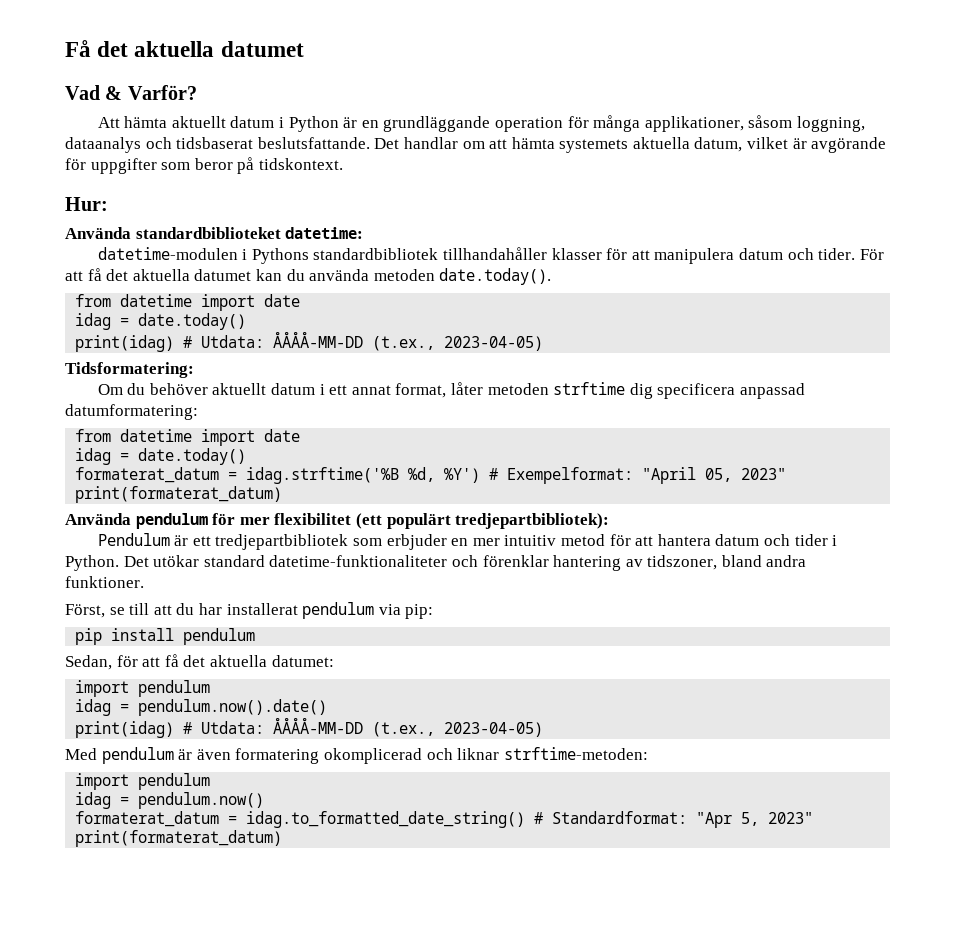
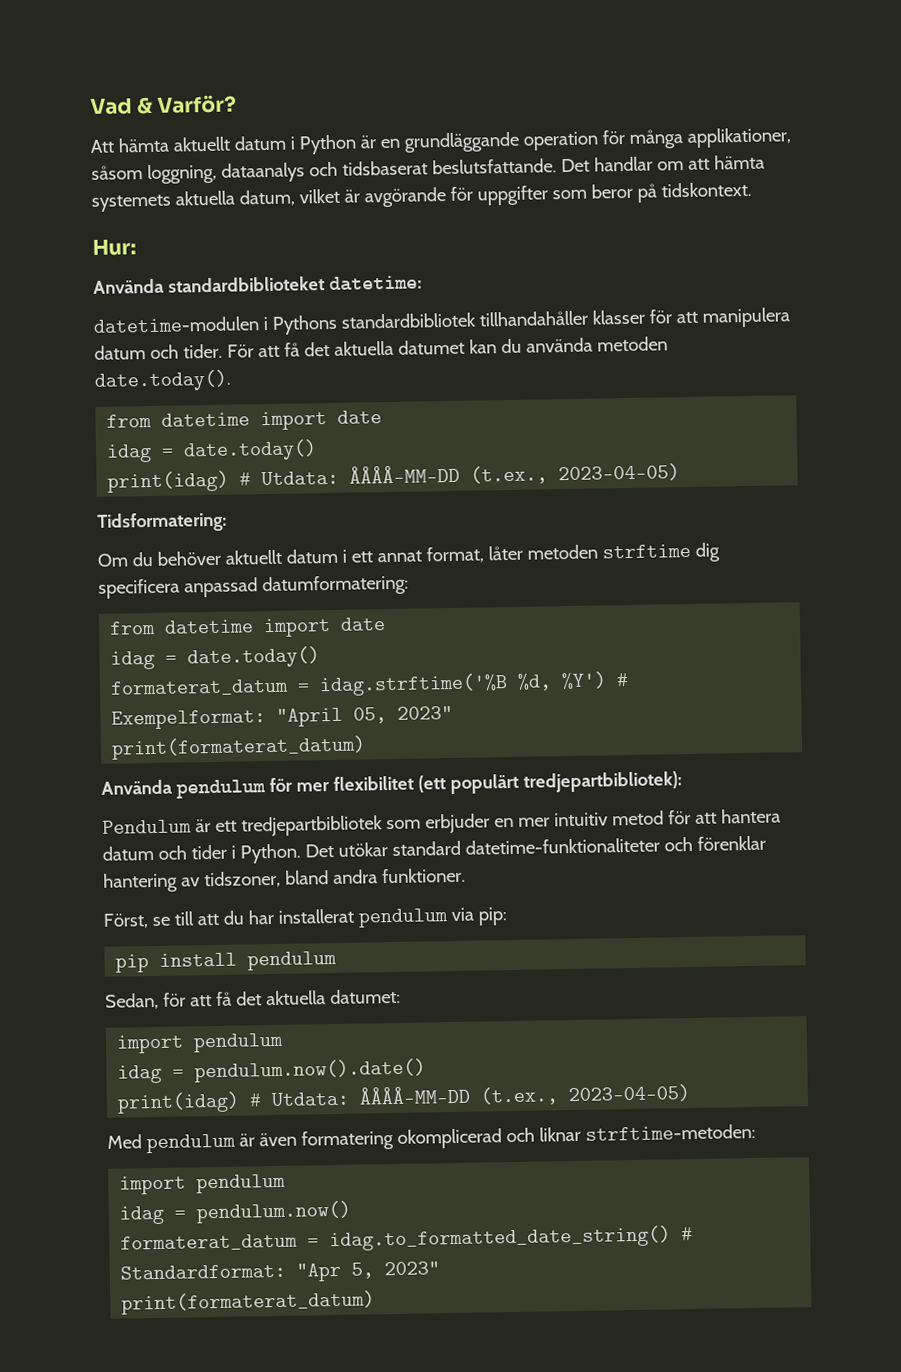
[65,40,304,57] Få det aktuella datumet // -> (90, 106) none

